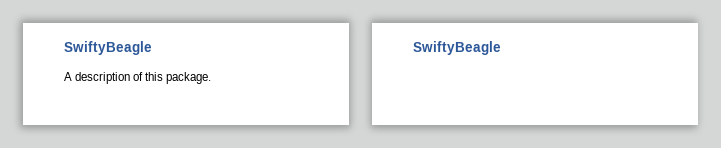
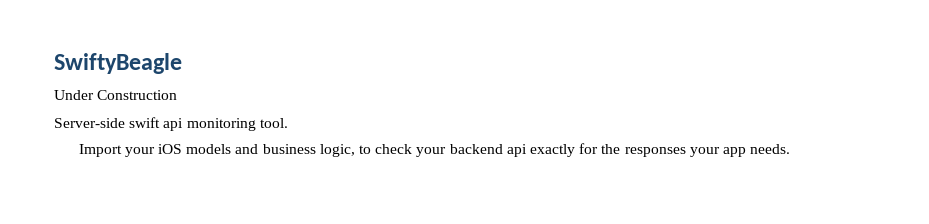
[64,72,212,84] [413,41,501,55] A description of this package. // SwiftyBeagle -> [54,90,178,100] [54,117,288,131] [78,143,791,157] Under Construction // Server-side swift api monitoring tool. // Import your iOS models and business logic, to check your backend api exactly for the responses your app needs.

